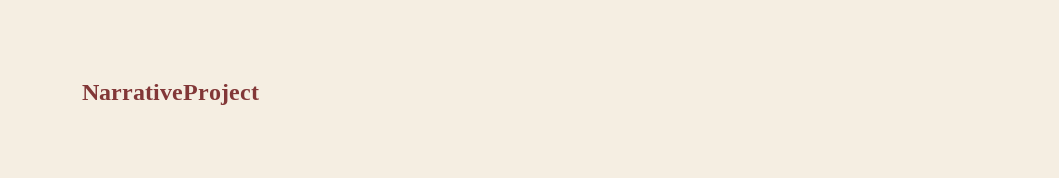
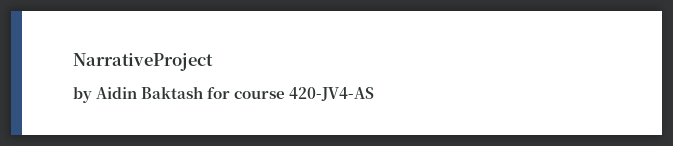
(259, 94) none -> [73,86,375,103] // by Aidin Baktash for course 420-JV4-AS

